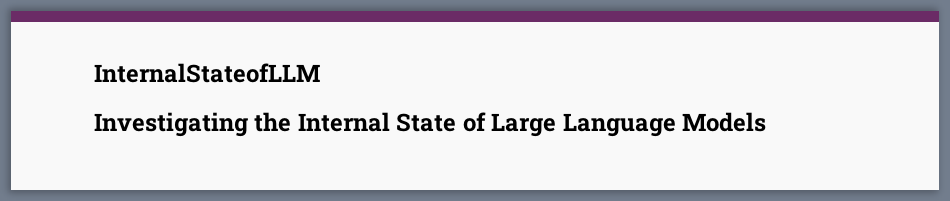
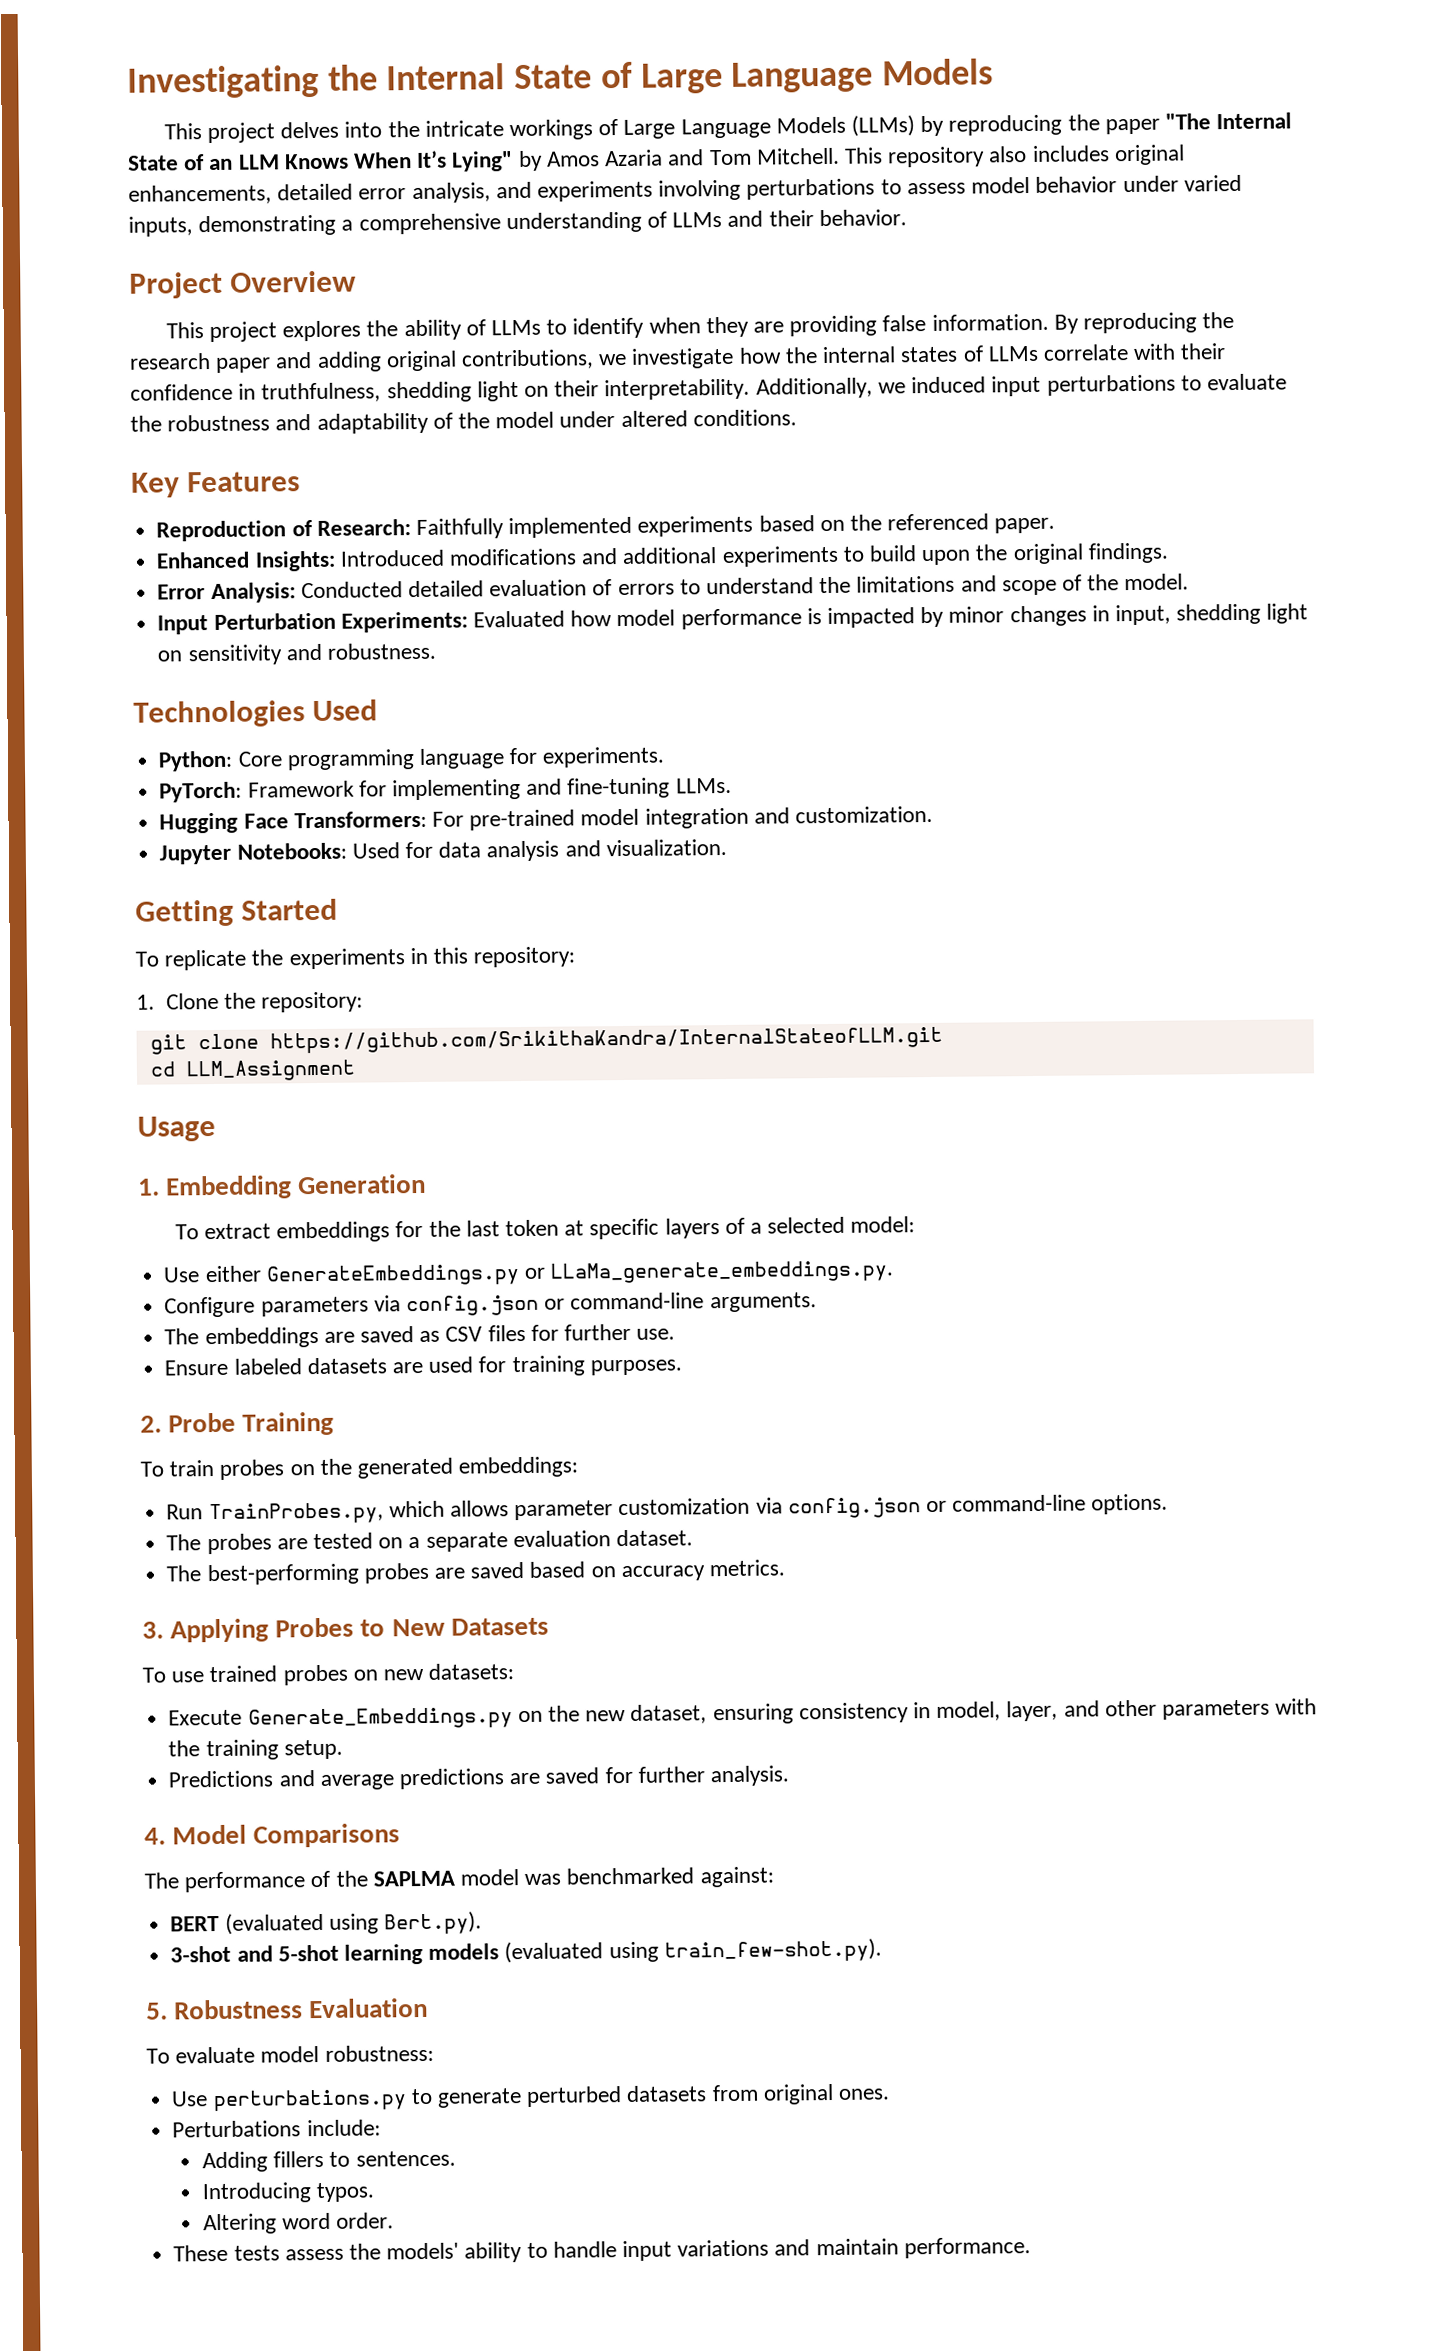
[94,63,320,83] InternalStateofLLM // -> (127, 81) none
(767, 122) none -> [163,112,1293,144] [128,144,1185,172] [128,174,1242,205] [128,209,907,237] [129,270,357,299] [165,311,1235,343] [129,343,1227,373] [130,373,1287,403] [130,409,797,434] [131,471,301,498] [156,513,1056,542] [156,542,1169,572] [157,573,1190,604] [157,603,1309,635] [157,642,436,666] [133,699,379,728] [158,746,666,772] [159,777,732,803] [159,805,933,834] [159,838,727,865] [135,898,339,927] [135,946,576,971] [136,991,364,1013] [149,1026,943,1055] [149,1059,356,1082] [137,1115,216,1142] [138,1173,427,1200] [174,1216,916,1243] [163,1260,895,1287] [164,1292,817,1318] [164,1323,676,1349] [164,1355,682,1377] [140,1411,335,1436] [140,1456,579,1480] [166,1493,1169,1525] [166,1529,693,1555] [166,1559,785,1586] [142,1617,549,1643] [142,1663,515,1686] [168,1698,1318,1730] [168,1739,343,1761] [168,1765,789,1791] [144,1823,401,1848] [144,1866,774,1893] [170,1911,482,1935] [170,1938,882,1965] [146,1997,429,2020] [146,2044,434,2064] [171,2084,890,2112] [172,2119,381,2138] [201,2150,456,2173] [201,2182,376,2204] [202,2212,395,2235] [173,2237,1031,2263] // This project delves into the intricate workings of Large Language Models (LLMs) by reproducing the paper "The Internal State of an LLM Knows When It’s Lying" by Amos Azaria and Tom Mitchell. This repository also includes original enhancements, detailed error analysis, and experiments involving perturbations to assess model behavior under varied inputs, demonstrating a comprehensive understanding of LLMs and their behavior. // Project Overview // This project explores the ability of LLMs to identify when they are providing false information. By reproducing the research paper and adding original contributions, we investigate how the internal states of LLMs correlate with their confidence in truthfulness, shedding light on their interpretability. Additionally, we induced input perturbations to evaluate the robustness and adaptability of the model under altered conditions. // Key Features // Reproduction of Research: Faithfully implemented experiments based on the referenced paper. // Enhanced Insights: Introduced modifications and additional experiments to build upon the original findings. // Error Analysis: Conducted detailed evaluation of errors to understand the limitations and scope of the model. // Input Perturbation Experiments: Evaluated how model performance is impacted by minor changes in input, shedding light on sensitivity and robustness. // Technologies Used // Python: Core programming language for experiments. // PyTorch: Framework for implementing and fine-tuning LLMs. // Hugging Face Transformers: For pre-trained model integration and customization. // Jupyter Notebooks: Used for data analysis and visualization. // Getting Started // To replicate the experiments in this repository: // 1. Clone the repository: // git clone https://github.com/SrikithaKandra/InternalStateofLLM.git // cd LLM_Assignment // Usage // 1. Embedding Generation // To extract embeddings for the last token at specific layers of a selected model: // Use either GenerateEmbeddings.py or LLaMa_generate_embeddings.py. // Configure parameters via config.json or command-line arguments. // The embeddings are saved as CSV files for further use. // Ensure labeled datasets are used for training purposes. // 2. Probe Training // To train probes on the generated embeddings: // Run TrainProbes.py, which allows parameter customization via config.json or command-line options. // The probes are tested on a separate evaluation dataset. // The best-performing probes are saved based on accuracy metrics. // 3. Applying Probes to New Datasets // To use trained probes on new datasets: // Execute Generate_Embeddings.py on the new dataset, ensuring consistency in model, layer, and other parameters with the training setup. // Predictions and average predictions are saved for further analysis. // 4. Model Comparisons // The performance of the SAPLMA model was benchmarked against: // BERT (evaluated using Bert.py). // 3-shot and 5-shot learning models (evaluated using train_few-shot.py). // 5. Robustness Evaluation // To evaluate model robustness: // Use perturbations.py to generate perturbed datasets from original ones. // Perturbations include: // Adding fillers to sentences. // Introducing typos. // Altering word order. // These tests assess the models' ability to handle input variations and maintain performance.

